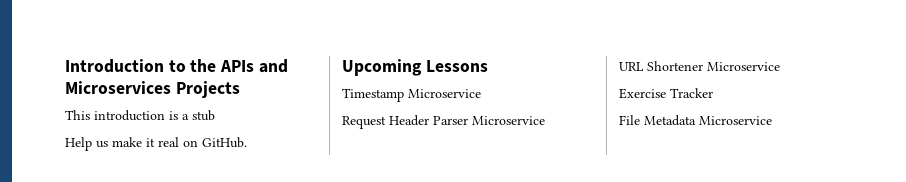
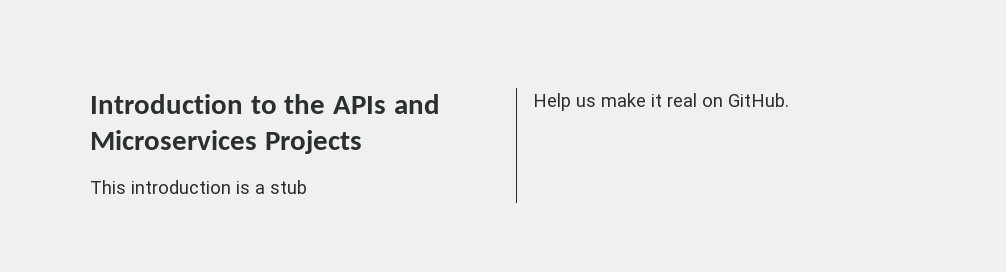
[342,59,488,76] [342,88,481,102] [342,115,545,129] [619,61,780,71] [619,88,713,99] [619,115,772,126] // Upcoming Lessons // Timestamp Microservice // Request Header Parser Microservice // URL Shortener Microservice // Exercise Tracker // File Metadata Microservice -> (789, 100) none

